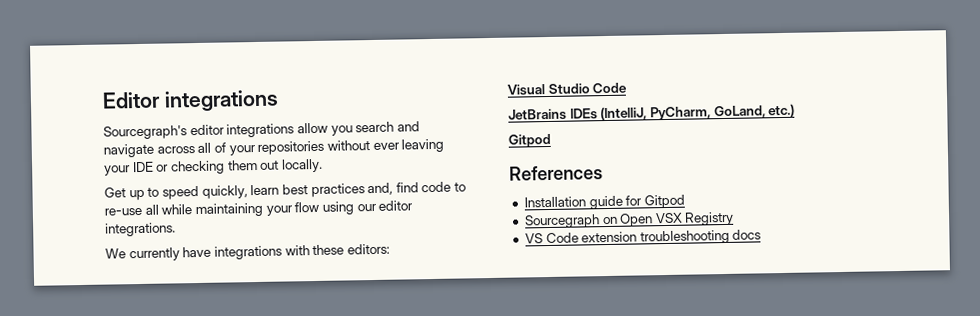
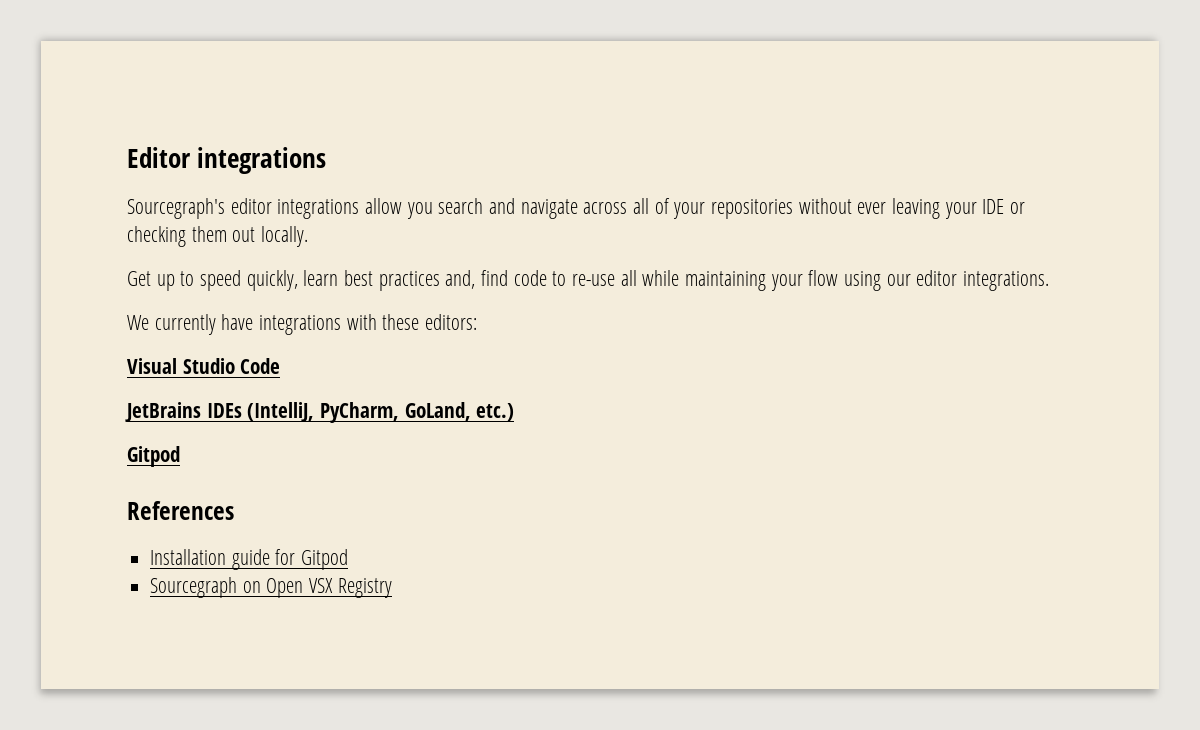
[524,229,762,245] // VS Code extension troubleshooting docs -> (392, 588) none

